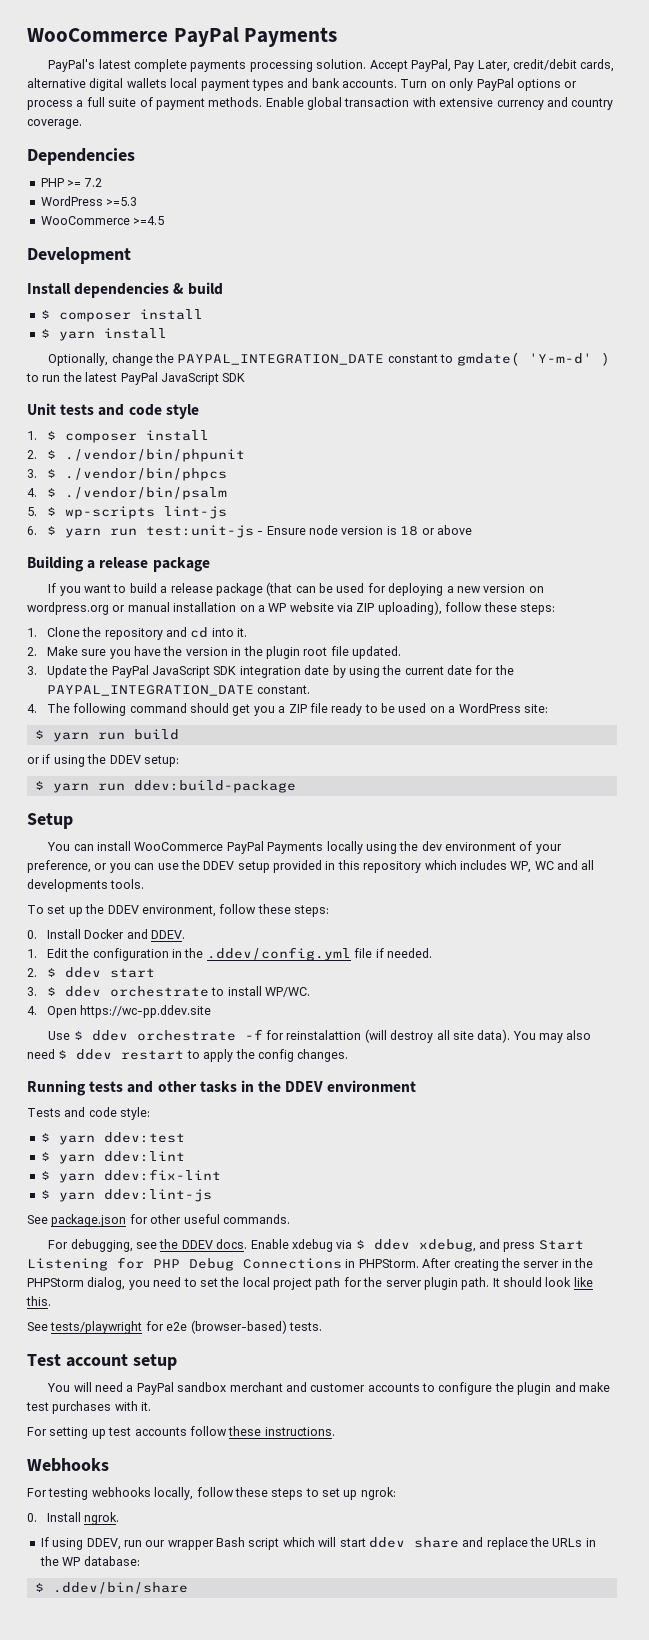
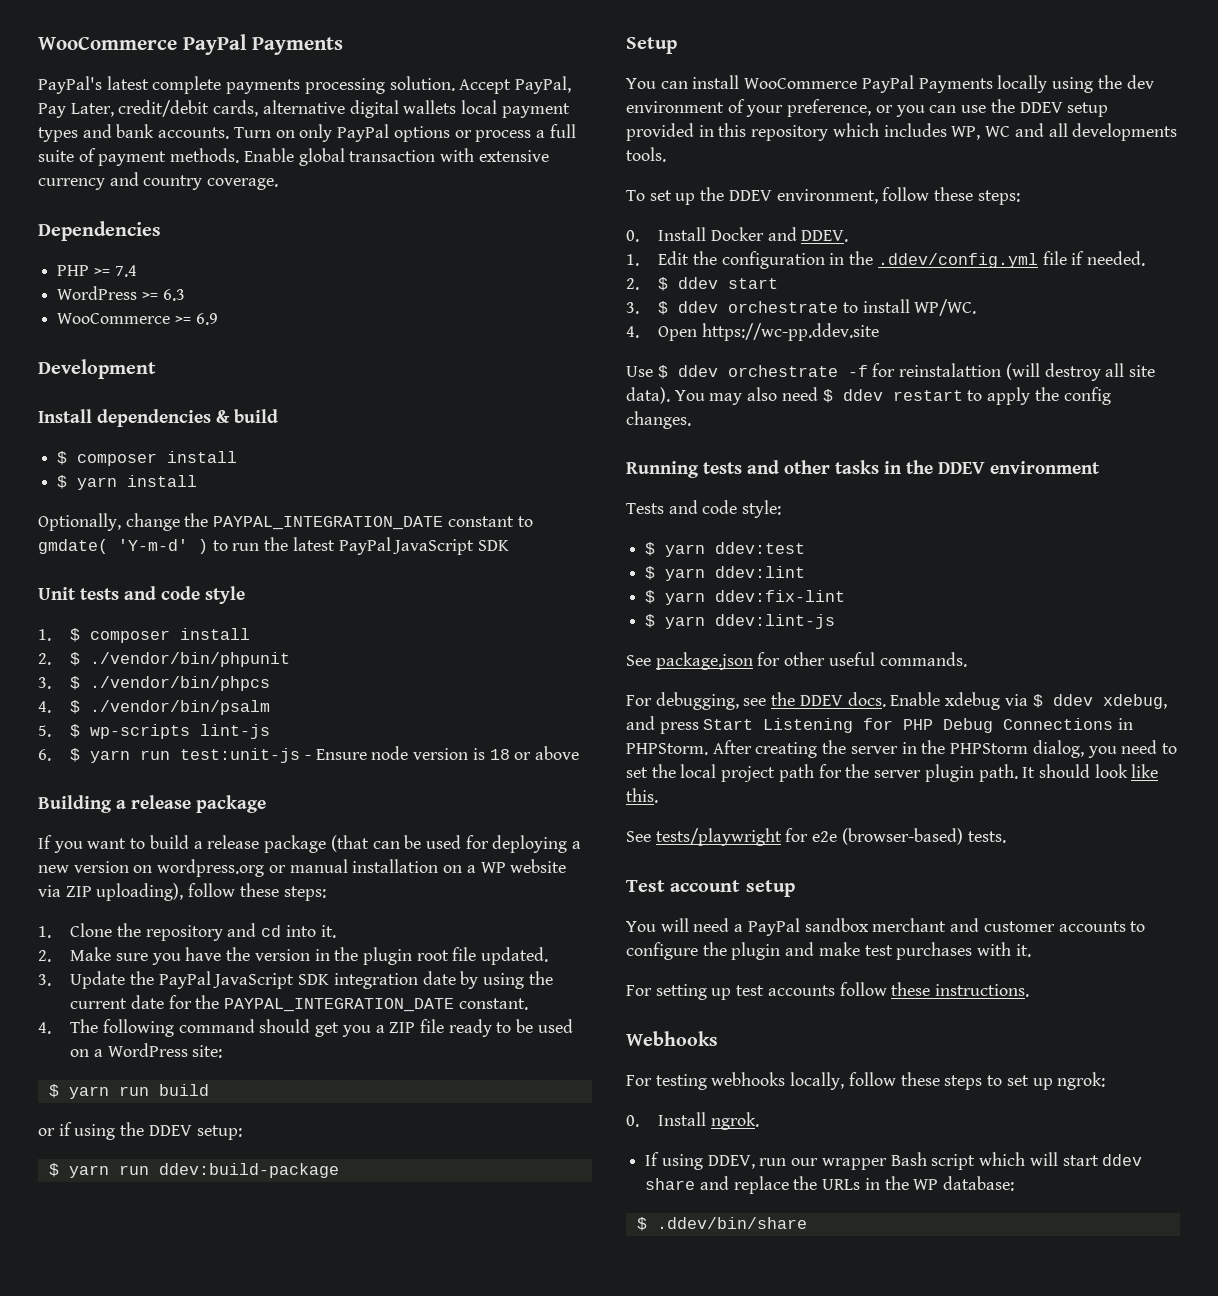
[83,178,102,187] [40,196,138,206] [40,216,165,225] 7.2 // WordPress >=5.3 // WooCommerce >=4.5 -> [114,265,137,277] [57,286,185,301] [57,313,218,325] 7.4 // WordPress >= 6.3 // WooCommerce >= 6.9

